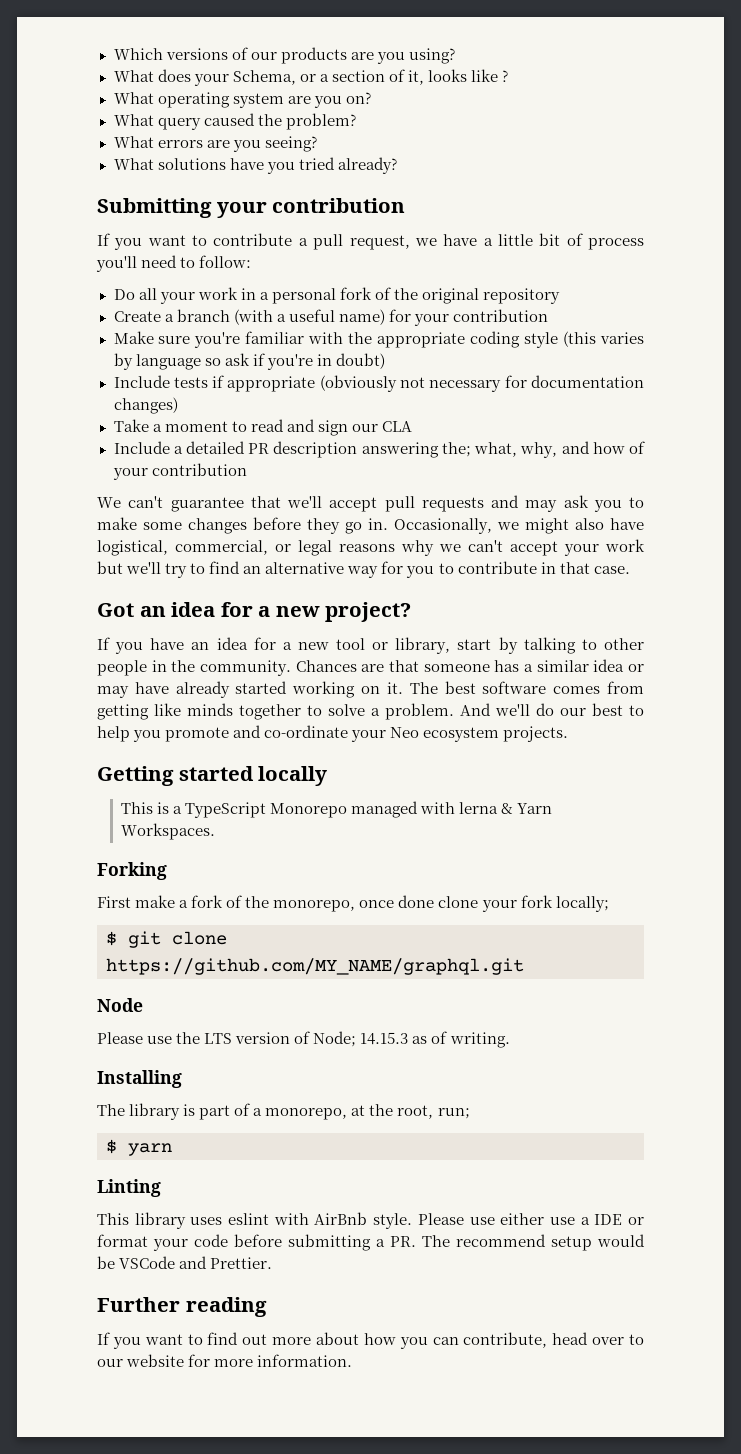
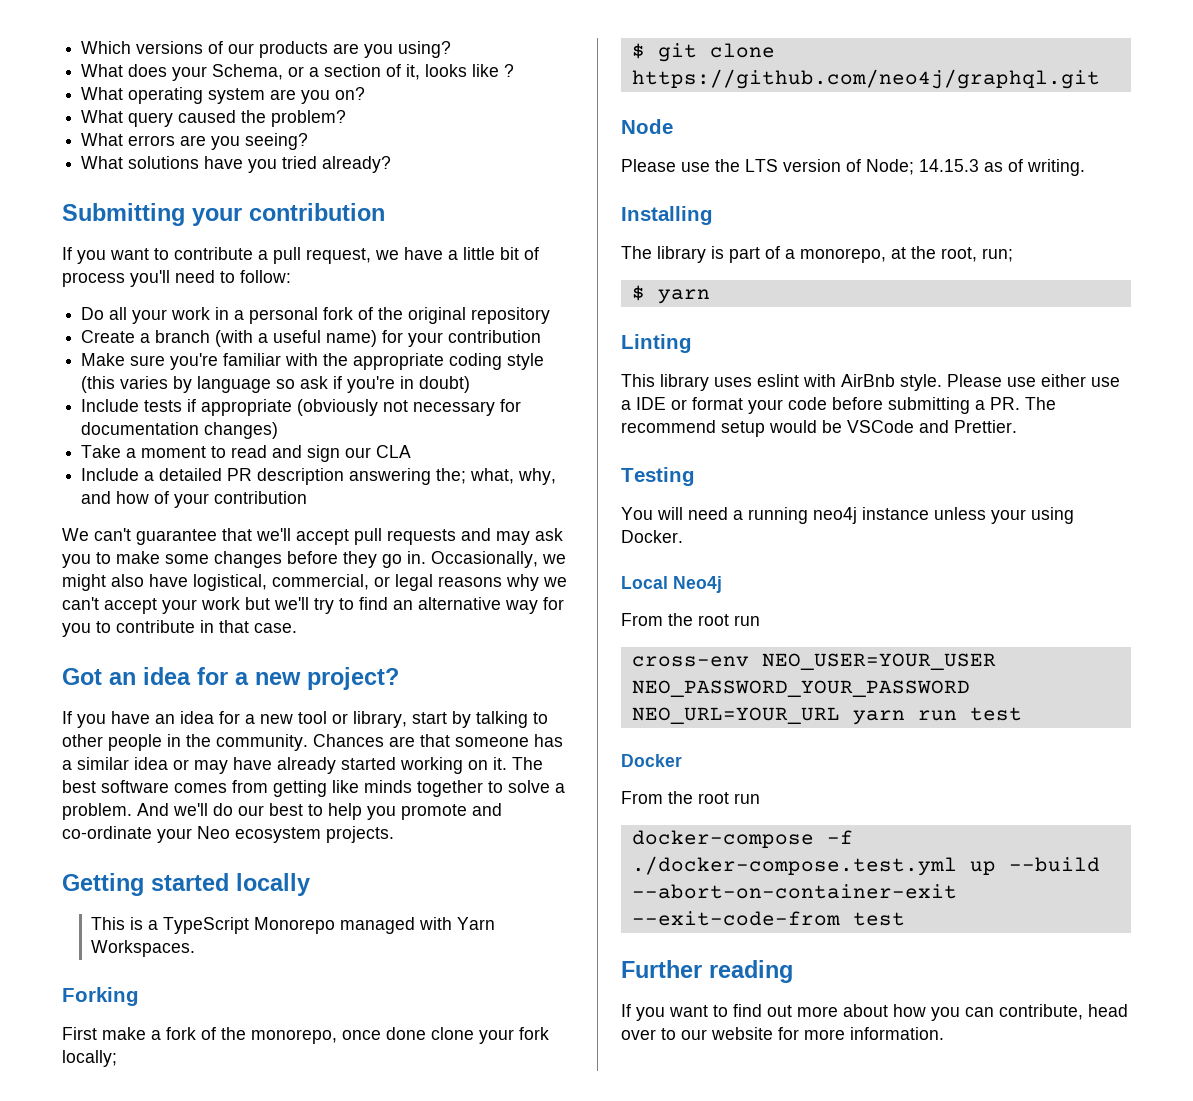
[459,802,514,814] lerna & -> (453, 923) none
[106,958,524,975] https://github.com/MY_NAME/graphql.git -> [631,69,1100,89] https://github.com/neo4j/graphql.git
(273, 1263) none -> [621,467,695,486] [621,507,1074,524] [621,530,683,543] [621,576,722,593] [621,613,760,626] [631,653,996,670] [631,680,970,697] [631,707,1022,725] [621,754,682,767] [621,791,760,804] [631,830,853,848] [631,856,1100,876] [631,884,957,899] [631,911,905,926] // Testing // You will need a running neo4j instance unless your using Docker. // Local Neo4j // From the root run // cross-env NEO_USER=YOUR_USER NEO_PASSWORD_YOUR_PASSWORD NEO_URL=YOUR_URL yarn run test // Docker // From the root run // docker-compose -f ./docker-compose.test.yml up --build --abort-on-container-exit --exit-code-from test

